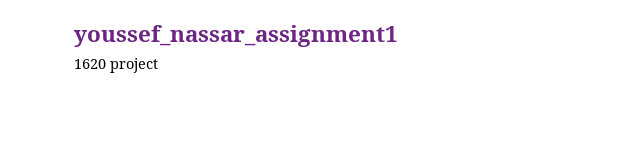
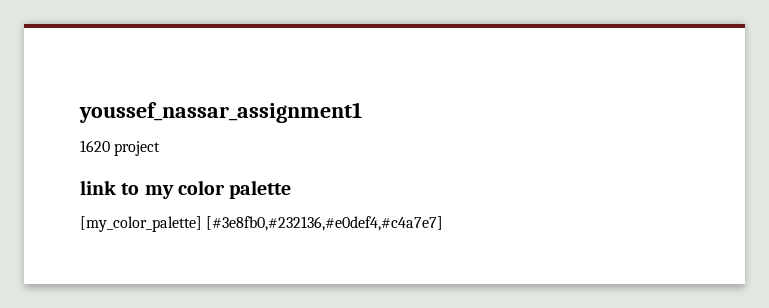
(158, 65) none -> [80,180,292,199] [80,216,444,232] // link to my color palette // [my_color_palette] [#3e8fb0,#232136,#e0def4,#c4a7e7]

